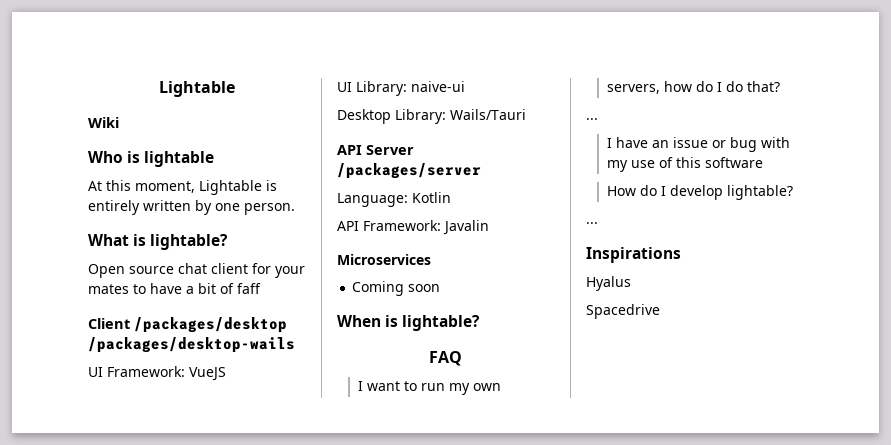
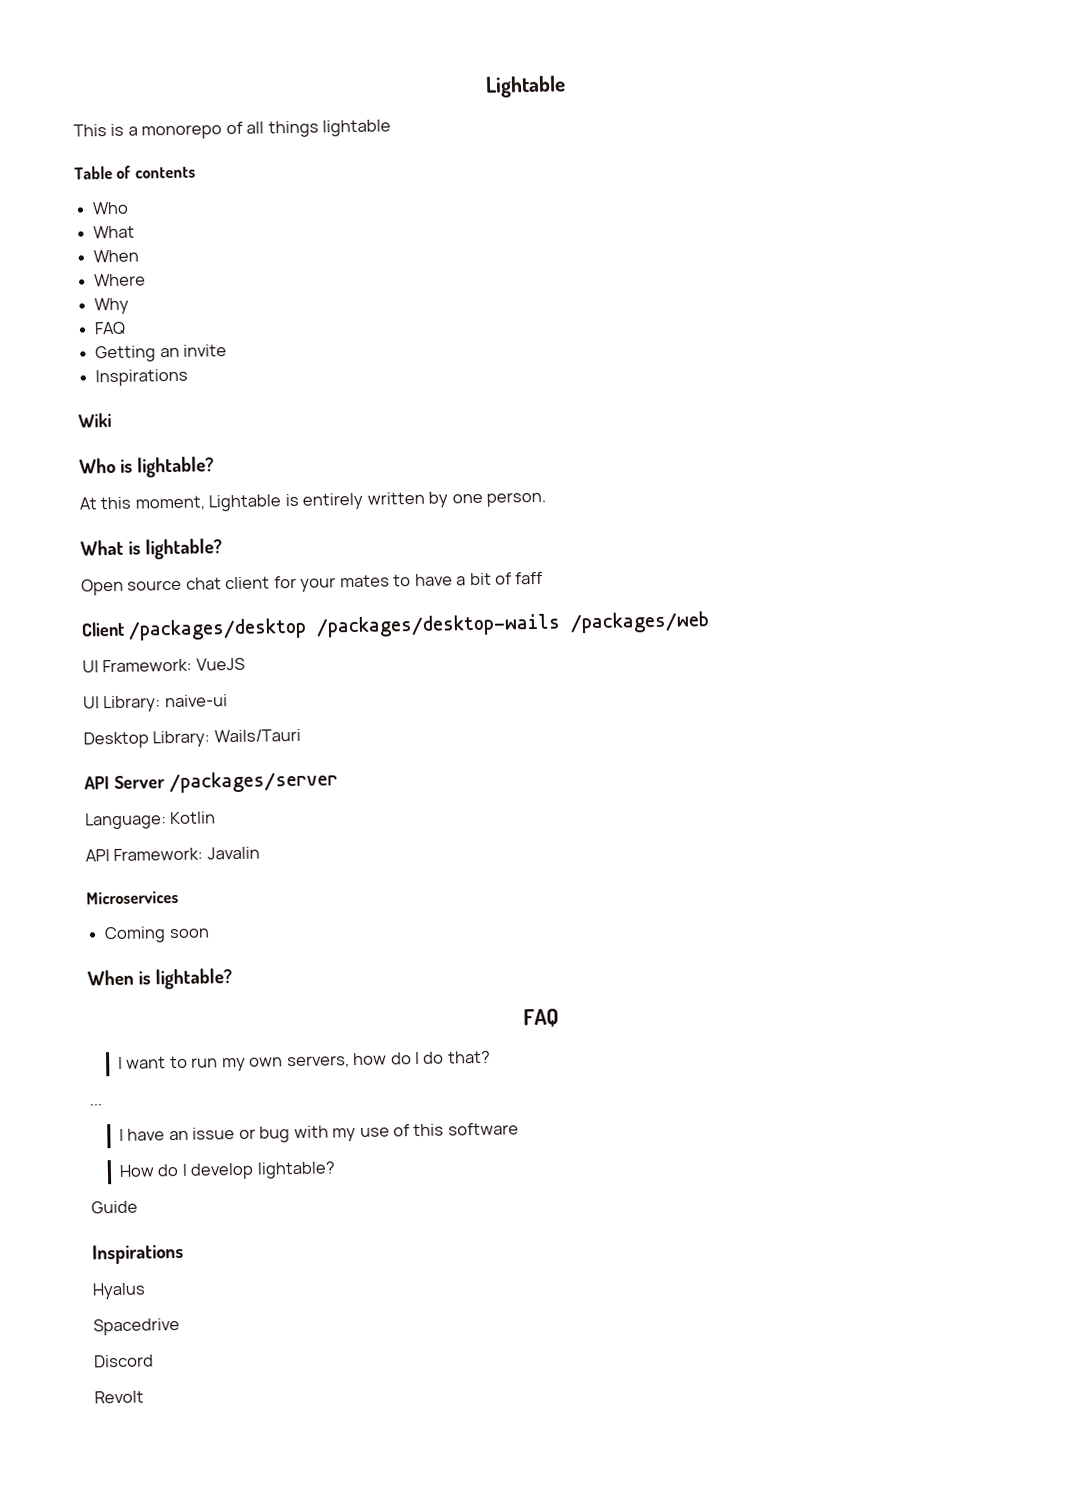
[158,81,235,97] Lightable -> [485,75,566,98] [73,119,392,140] [74,165,196,180] [92,201,130,215] [93,225,136,239] [93,249,140,263] [94,273,147,287] [94,297,130,315] [94,321,127,335] [95,344,228,363] [95,368,189,387] Lightable // This is a monorepo of all things lightable // Table of contents // Who // What // When // Where // Why // FAQ // Getting an invite // Inspirations
[144,151,215,167] lightable -> [137,456,215,478] lightable?
(295, 345) none -> [569,611,710,634] /packages/web
[586,222,598,224] ... -> [91,1200,138,1214] Guide
(660, 311) none -> [93,1354,154,1368] [94,1390,144,1404] // Discord // Revolt

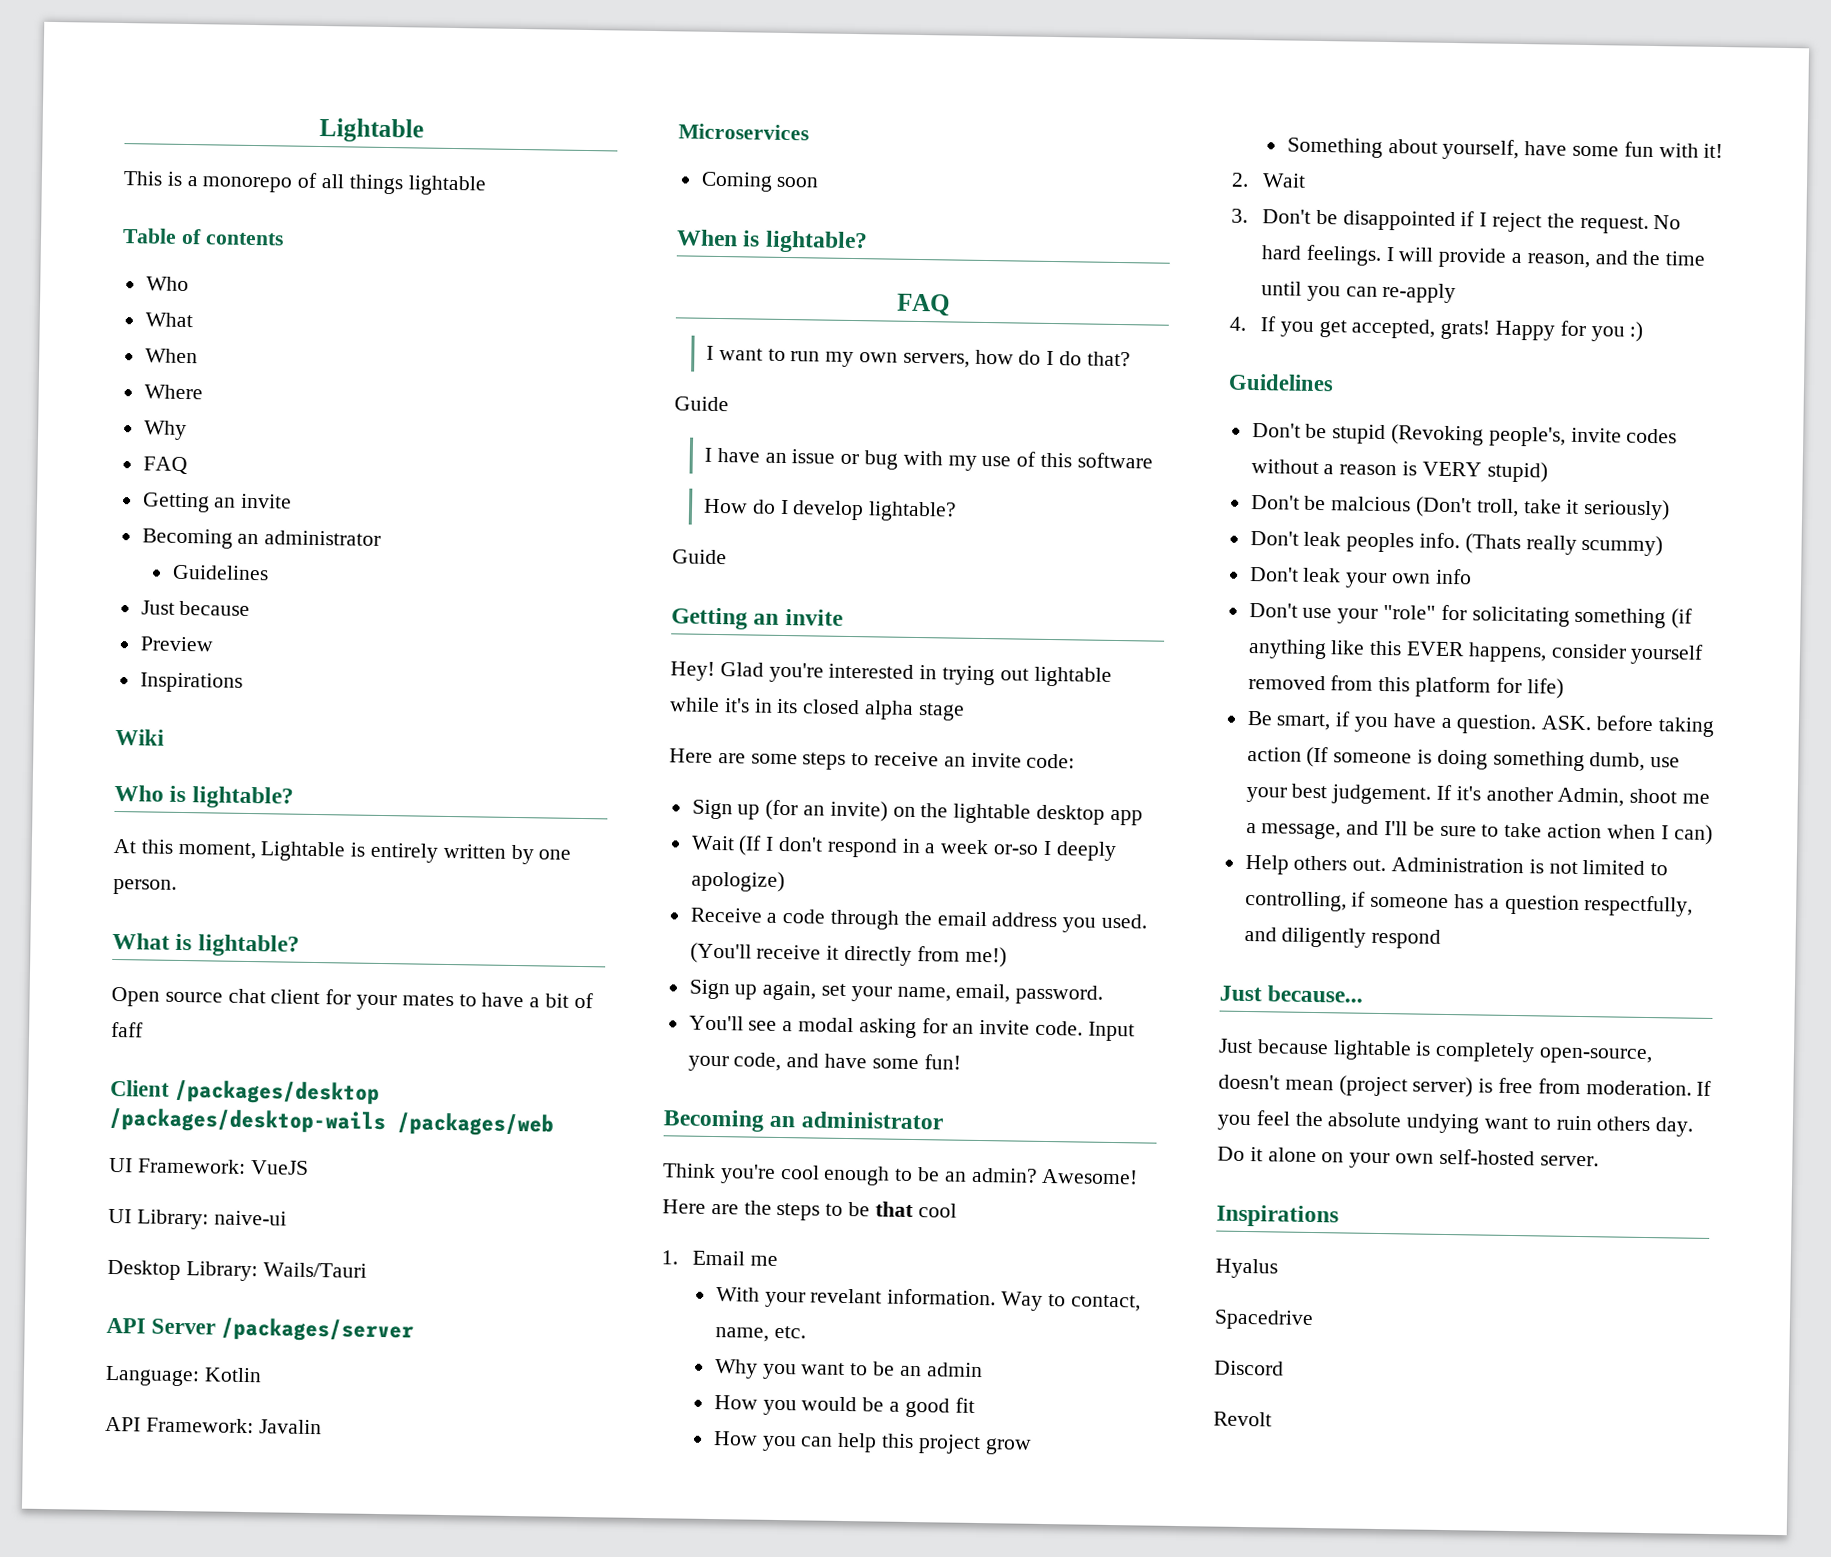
(228, 350) none -> [141,528,382,549] [171,564,269,581] [140,600,251,616] [139,636,214,652] // Becoming an administrator // Guidelines // Just because // Preview
[89,1103,102,1106] ... -> [674,396,729,412] Guide
(138, 1207) none -> [671,607,843,630] [670,661,1112,687] [669,697,965,721] [669,748,1076,770] [691,799,1143,826] [690,835,1117,862] [690,870,785,893] [689,907,1148,933] [689,942,1007,968] [688,979,1104,1005] [688,1015,1135,1042] [687,1052,961,1072] [663,1109,943,1132] [662,1163,1139,1186] [662,1199,957,1221] [661,1250,778,1266] [715,1287,1141,1312] [714,1325,806,1342] [713,1359,983,1380] [713,1395,975,1418] [712,1431,1032,1455] [1286,137,1724,160] [1231,172,1307,188] [1231,208,1682,234] [1261,244,1706,269] [1261,281,1457,304] [1229,316,1644,342] [1228,373,1334,392] [1251,423,1678,447] [1250,458,1548,483] [1250,494,1671,521] [1249,530,1664,557] [1249,566,1472,589] [1248,602,1694,629] [1247,638,1705,665] [1247,674,1564,699] [1246,710,1714,737] [1246,746,1681,772] [1245,783,1711,807] [1245,820,1713,845] [1244,854,1669,876] [1244,890,1694,917] [1243,926,1442,949] [1219,985,1364,1003] [1218,1038,1654,1065] [1218,1074,1713,1098] [1217,1110,1694,1137] [1217,1146,1599,1169] // Getting an invite // Hey! Glad you're interested in trying out lightable while it's in its closed alpha stage // Here are some steps to receive an invite code: // Sign up (for an invite) on the lightable desktop app // Wait (If I don't respond in a week or-so I deeply apologize) // Receive a code through the email address you used. (You'll receive it directly from me!) // Sign up again, set your name, email, password. // You'll see a modal asking for an invite code. Input your code, and have some fun! // Becoming an administrator // Think you're cool enough to be an admin? Awesome! Here are the steps to be that cool // 1. Email me // With your revelant information. Way to contact, name, etc. // Why you want to be an admin // How you would be a good fit // How you can help this project grow // Something about yourself, have some fun with it! // 2. Wait // 3. Don't be disappointed if I reject the request. No hard feelings. I will provide a reason, and the time until you can re-apply // 4. If you get accepted, grats! Happy for you :) // Guidelines // Don't be stupid (Revoking people's, invite codes without a reason is VERY stupid) // Don't be malcious (Don't troll, take it seriously) // Don't leak peoples info. (Thats really scummy) // Don't leak your own info // Don't use your "role" for solicitating something (if anything like this EVER happens, consider yourself removed from this platform for life) // Be smart, if you have a question. ASK. before taking action (If someone is doing something dumb, use your best judgement. If it's another Admin, shoot me a message, and I'll be sure to take action when I can) // Help others out. Administration is not limited to controlling, if someone has a question respectfully, and diligently respond // Just because... // Just because lightable is completely open-source, doesn't mean (project server) is free from moderation. If you feel the absolute undying want to ruin others day. Do it alone on your own self-hosted server.

